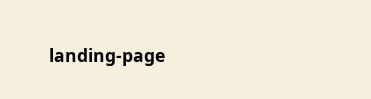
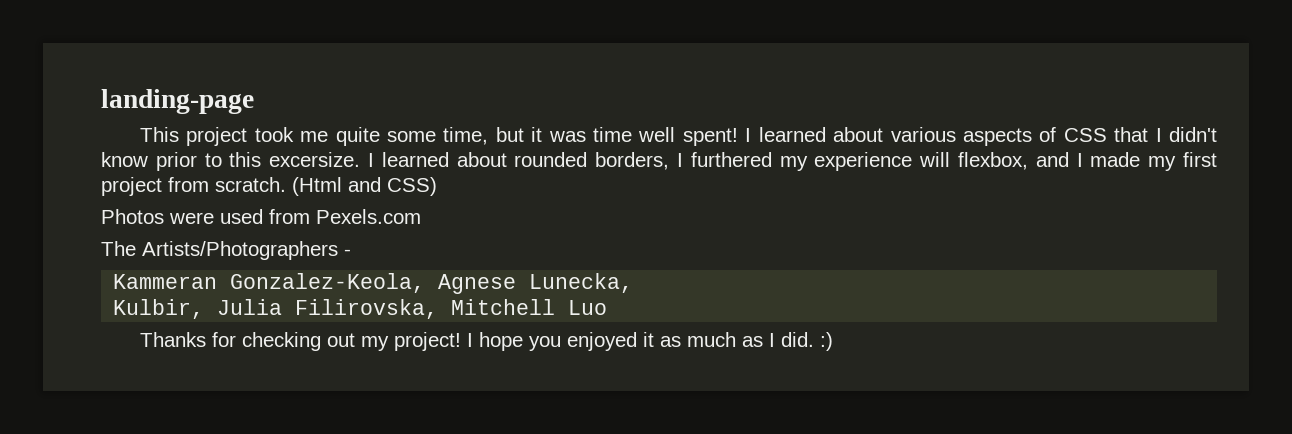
(165, 57) none -> [139,127,1217,146] [101,152,1217,171] [101,177,437,196] [101,209,421,224] [101,241,351,260] [113,273,634,294] [113,299,608,319] [139,332,833,351] // This project took me quite some time, but it was time well spent! I learned about various aspects of CSS that I didn't know prior to this excersize. I learned about rounded borders, I furthered my experience will flexbox, and I made my first project from scratch. (Html and CSS) // Photos were used from Pexels.com // The Artists/Photographers - // Kammeran Gonzalez-Keola, Agnese Lunecka, // Kulbir, Julia Filirovska, Mitchell Luo // Thanks for checking out my project! I hope you enjoyed it as much as I did. :)

